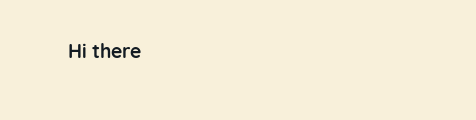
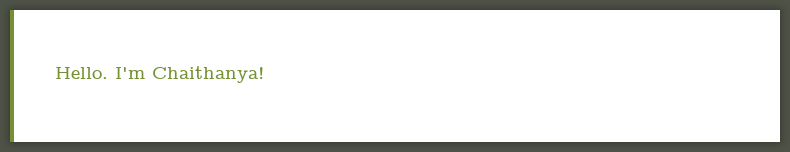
[68,43,142,58] Hi there -> [55,66,265,83] Hello. I'm Chaithanya!

